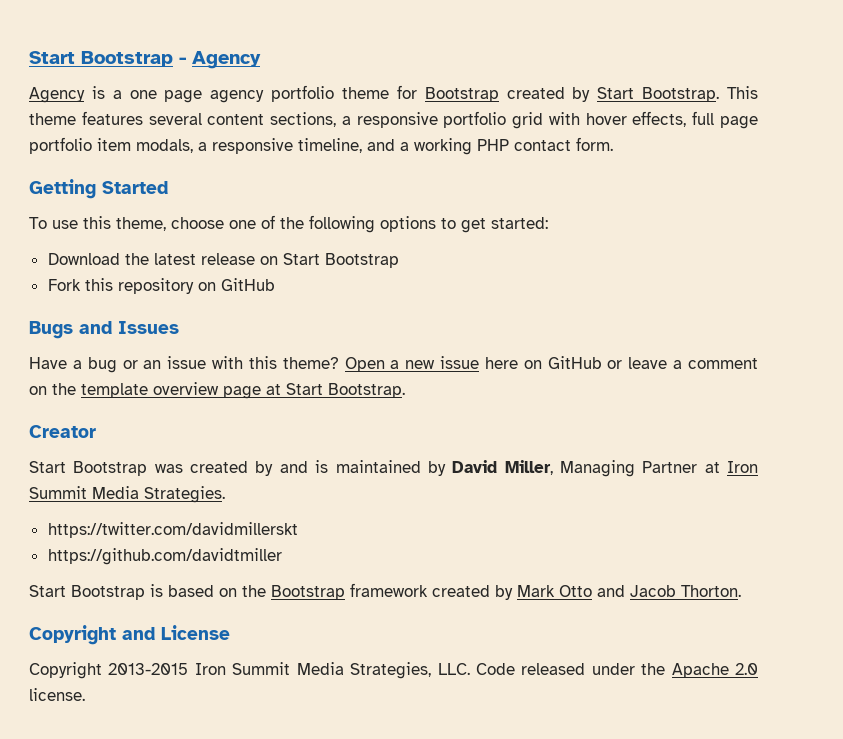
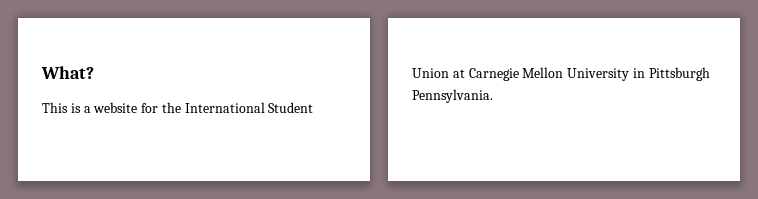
[29,51,261,69] [29,85,758,103] [29,111,758,129] [29,137,613,155] [29,179,168,199] [29,215,548,233] [47,253,399,268] [47,278,275,294] [29,321,179,339] [29,356,759,373] [29,382,405,399] [29,425,96,438] [29,460,758,477] [29,486,225,503] [47,522,298,538] [47,548,282,565] [29,583,741,600] [29,625,230,645] [29,662,758,679] [29,688,85,701] Start Bootstrap - Agency // Agency is a one page agency portfolio theme for Bootstrap created by Start Bootstrap. This theme features several content sections, a responsive portfolio grid with hover effects, full page portfolio item modals, a responsive timeline, and a working PHP contact form. // Getting Started // To use this theme, choose one of the following options to get started: // Download the latest release on Start Bootstrap // Fork this repository on GitHub // Bugs and Issues // Have a bug or an issue with this theme? Open a new issue here on GitHub or leave a comment on the template overview page at Start Bootstrap. // Creator // Start Bootstrap was created by and is maintained by David Miller, Managing Partner at Iron Summit Media Strategies. // https://twitter.com/davidmillerskt // https://github.com/davidtmiller // Start Bootstrap is based on the Bootstrap framework created by Mark Otto and Jacob Thorton. // Copyright and License // Copyright 2013-2015 Iron Summit Media Strategies, LLC. Code released under the Apache 2.0 license. -> [41,66,94,79] [42,102,314,113] [412,67,710,81] [412,89,493,103] What? // This is a website for the International Student Union at Carnegie Mellon University in Pittsburgh Pennsylvania.

